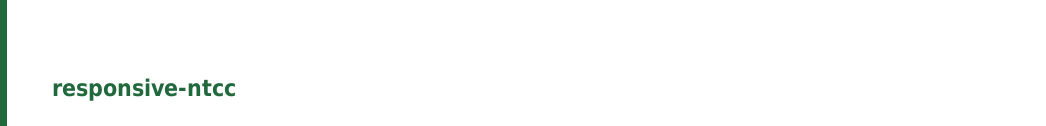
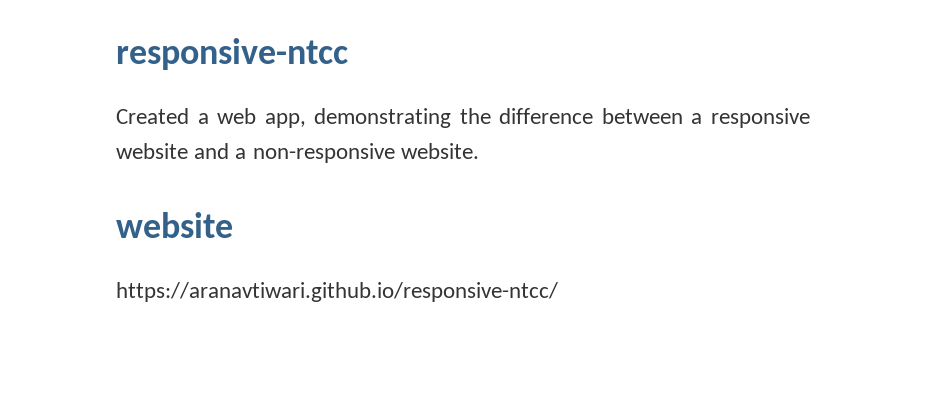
(236, 89) none -> [116,108,810,128] [116,143,479,163] [116,212,233,238] [116,282,558,302] // Created a web app, demonstrating the difference between a responsive website and a non-responsive website. // website // https://aranavtiwari.github.io/responsive-ntcc/

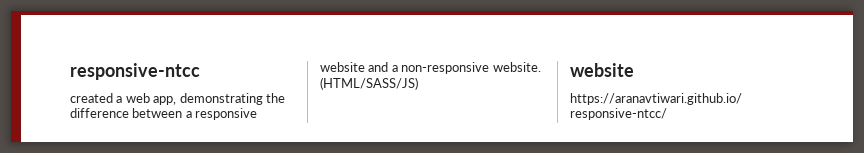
[116,108,189,124] Created -> [70,93,113,103] created
(479, 151) none -> [320,77,418,90] (HTML/SASS/JS)

